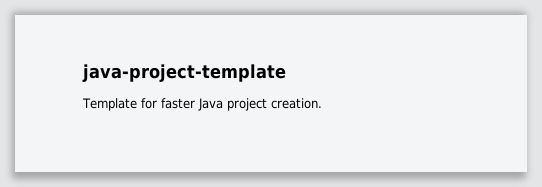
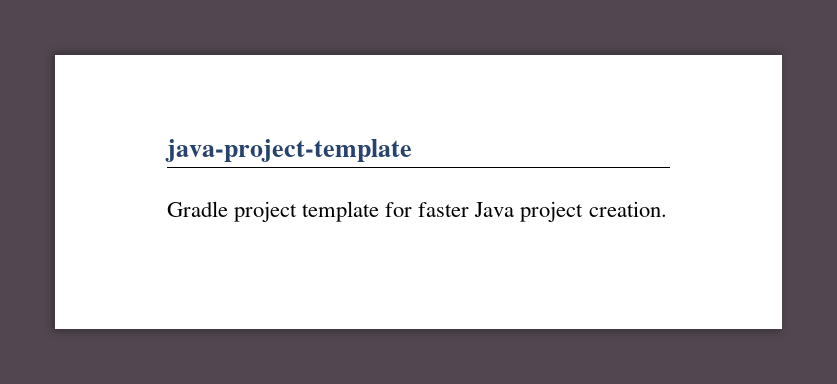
[82,98,137,111] Template -> [167,201,380,222] Gradle project template

